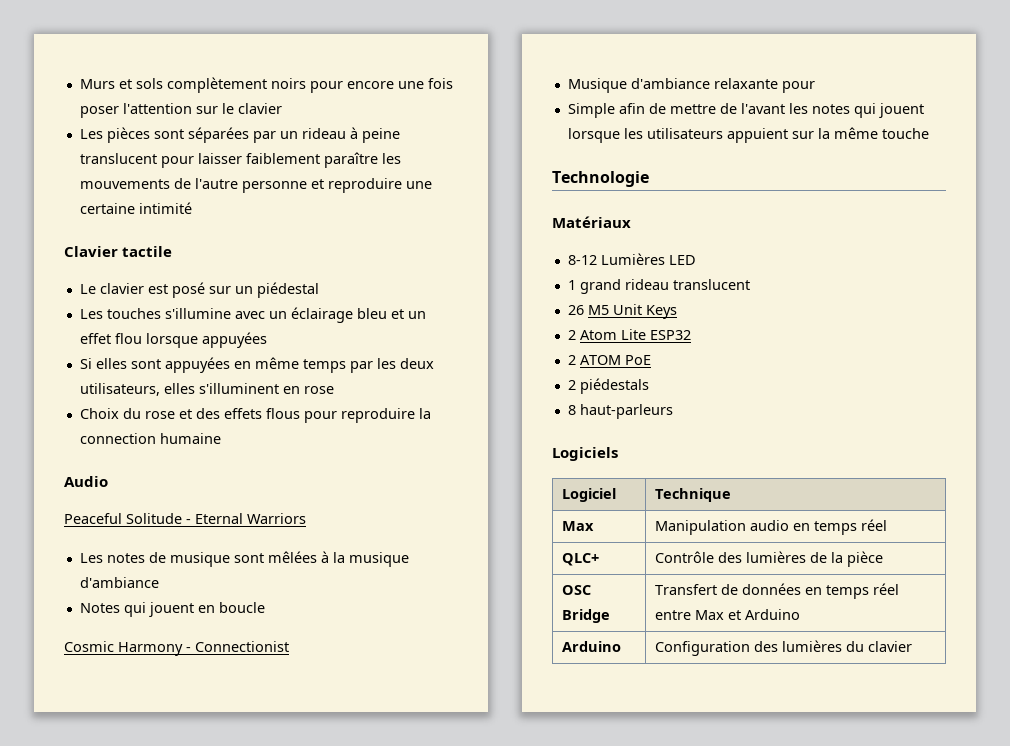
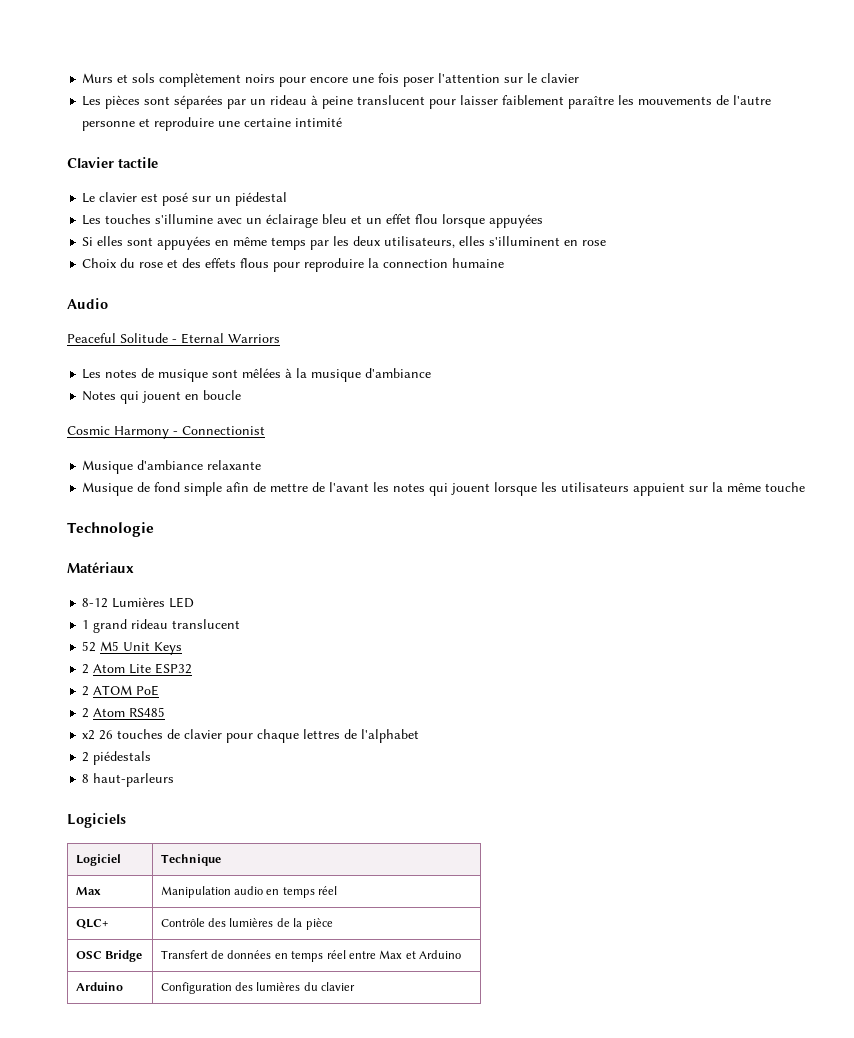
[781,81,815,93] [567,103,615,118] pour // Simple -> [82,482,223,496] // Musique de fond simple
[567,305,584,315] 26 -> [82,641,97,652] 52
(651, 360) none -> [82,707,166,718] [82,729,420,743] // 2 Atom RS485 // x2 26 touches de clavier pour chaque lettres de l'alphabet

